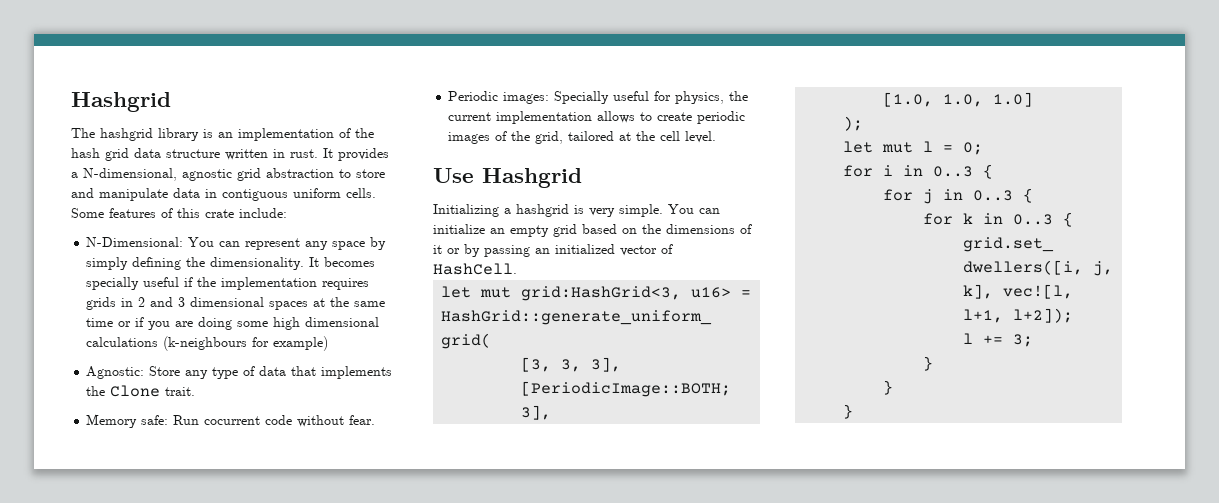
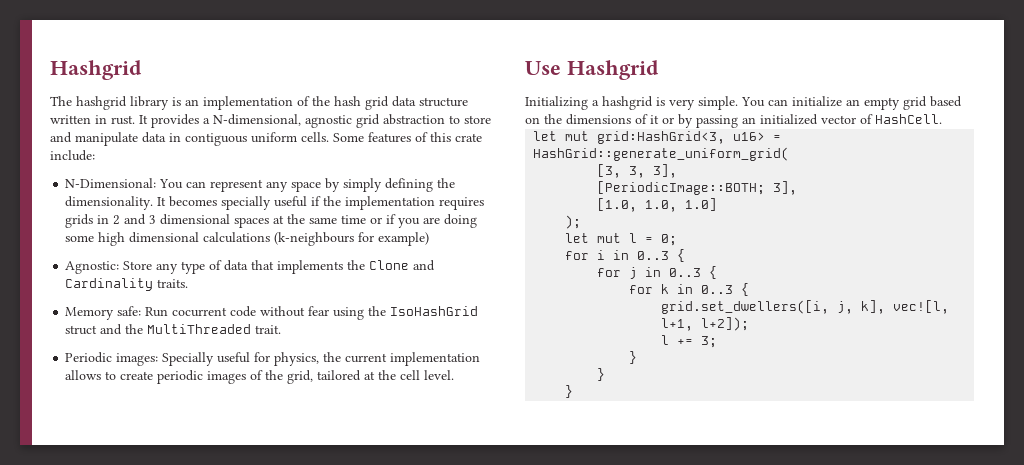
[165,387,196,396] trait. -> [413,260,436,271] [65,278,189,291] and Cardinality traits.
[349,415,376,425] fear. -> [308,306,479,320] [65,324,282,335] fear using the IsoHashGrid struct and the MultiThreaded trait.

